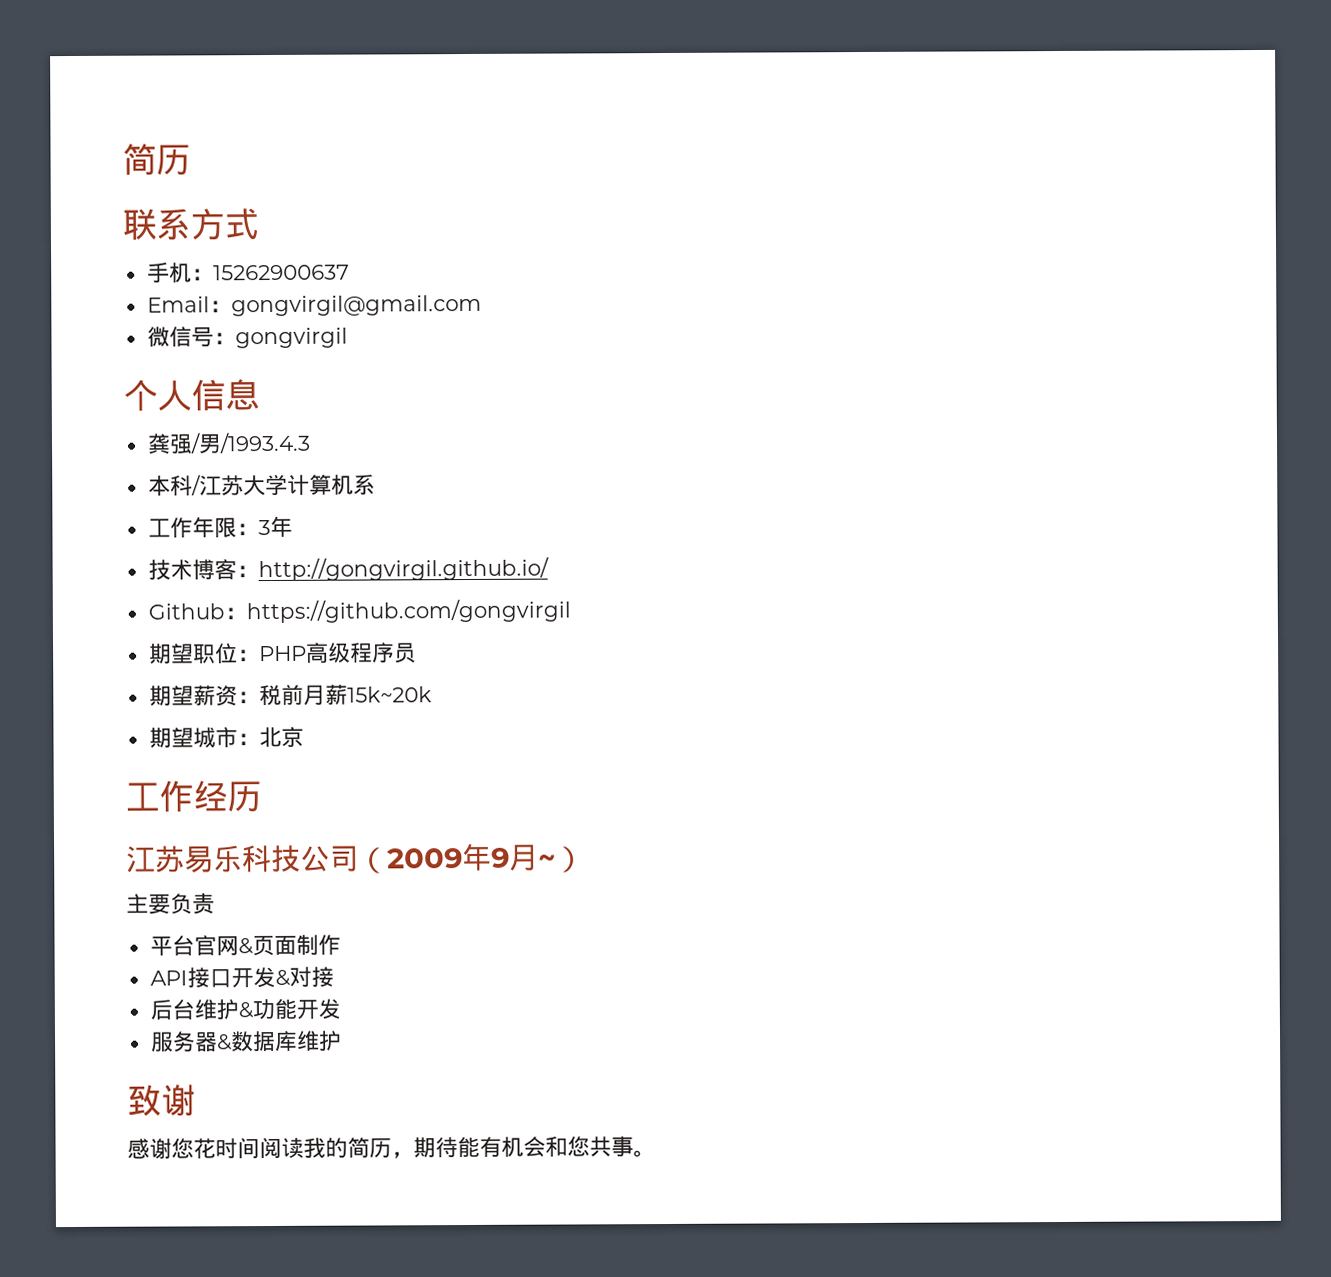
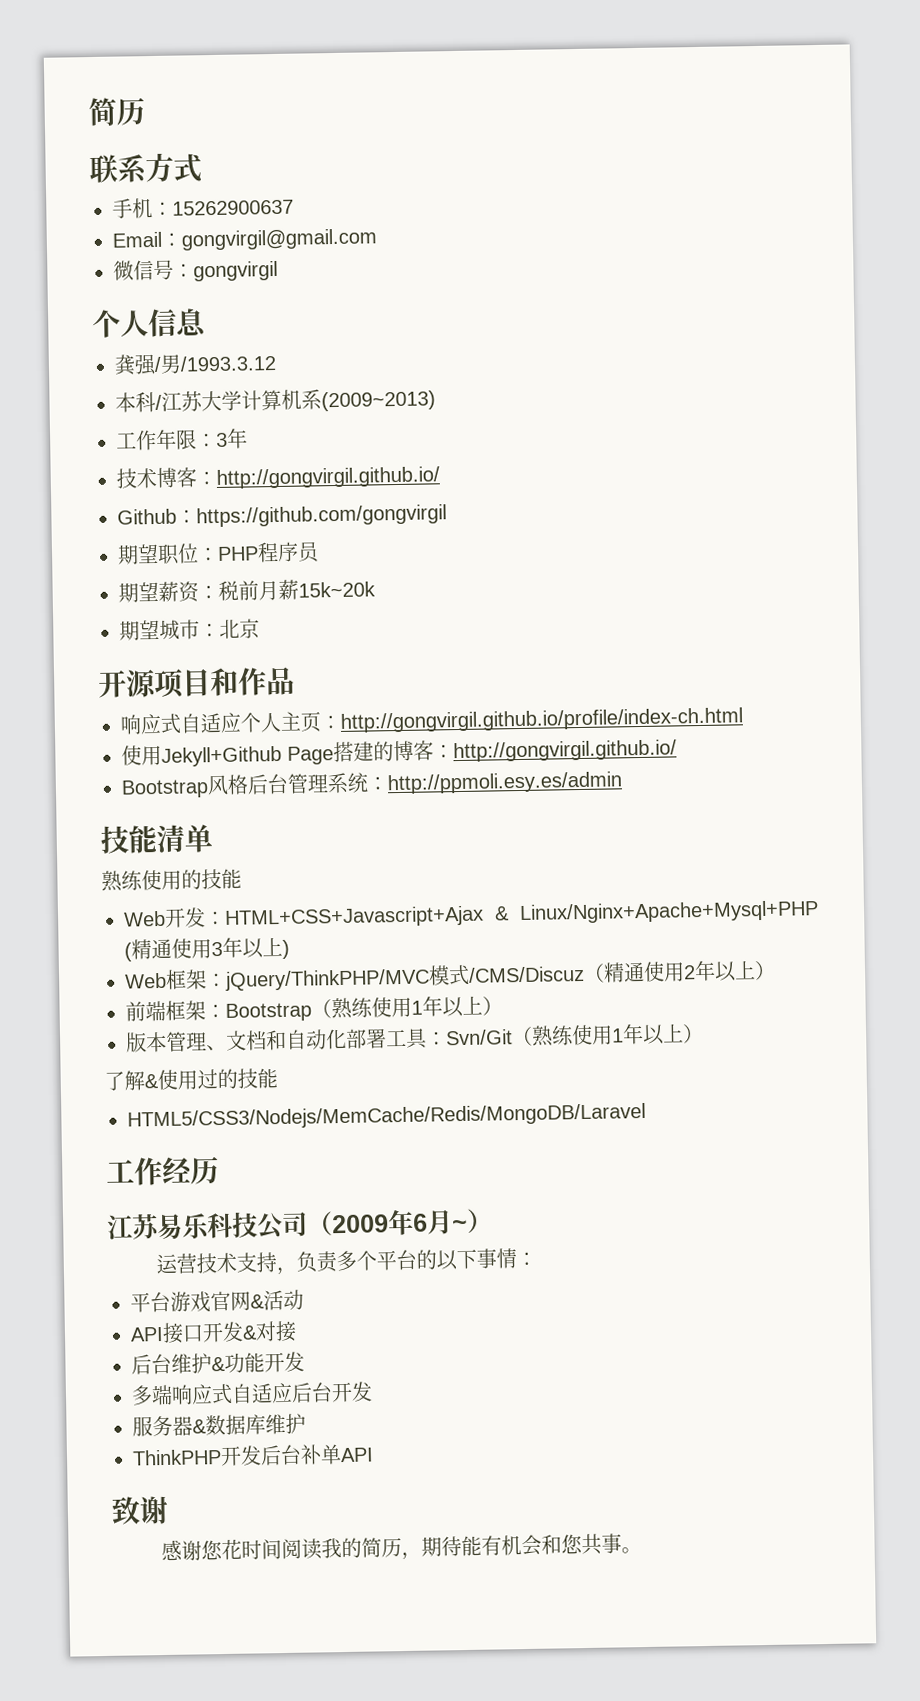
[218,431,311,454] /1993.4.3 -> [180,354,277,372] /1993.3.12
(376, 484) none -> [321,390,436,412] (2009~2013)
[305,642,351,664] 高级 -> (259, 553) none
(304, 736) none -> [97,666,295,699] [120,707,743,735] [121,739,677,767] [121,771,623,799] [100,824,213,854] [101,868,242,892] [123,900,819,929] [124,936,290,962] [124,960,776,991] [125,995,503,1022] [125,1023,704,1053] [104,1068,278,1091] [127,1102,646,1131] // 开源项目和作品 // 响应式自适应个人主页：http://gongvirgil.github.io/profile/index-ch.html // 使用Jekyll+Github Page搭建的博客：http://gongvirgil.github.io/ // Bootstrap风格后台管理系统：http://ppmoli.esy.es/admin // 技能清单 // 熟练使用的技能 // Web开发：HTML+CSS+Javascript+Ajax & Linux/Nginx+Apache+Mysql+PHP (精通使用3年以上) // Web框架：jQuery/ThinkPHP/MVC模式/CMS/Discuz（精通使用2年以上） // 前端框架：Bootstrap（熟练使用1年以上） // 版本管理、文档和自动化部署工具：Svn/Git（熟练使用1年以上） // 了解&使用过的技能 // HTML5/CSS3/Nodejs/MemCache/Redis/MongoDB/Laravel
[491,847,510,868] 9 -> [413,1213,428,1232] 6
[126,893,215,915] [149,935,195,956] 主要负责 // 平台 -> [156,1248,538,1276] [130,1291,211,1313] 运营技术支持，负责多个平台的以下事情： // 平台游戏
[251,934,341,957] 页面制作 -> [263,1289,304,1311] 活动
(341, 1008) none -> [131,1381,373,1406] // 多端响应式自适应后台开发
(342, 1040) none -> [132,1444,374,1467] // ThinkPHP开发后台补单API

